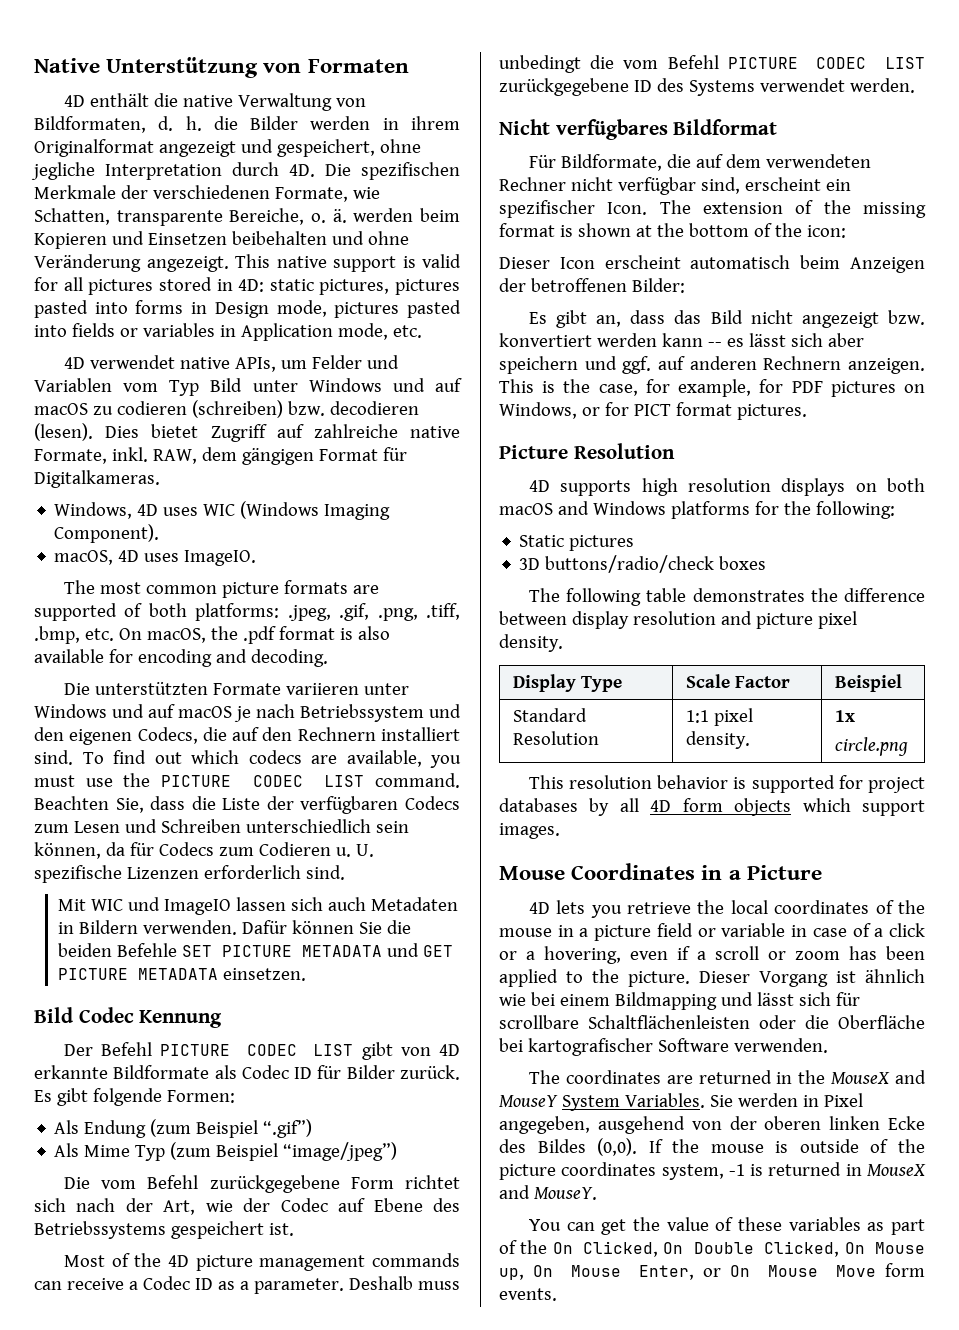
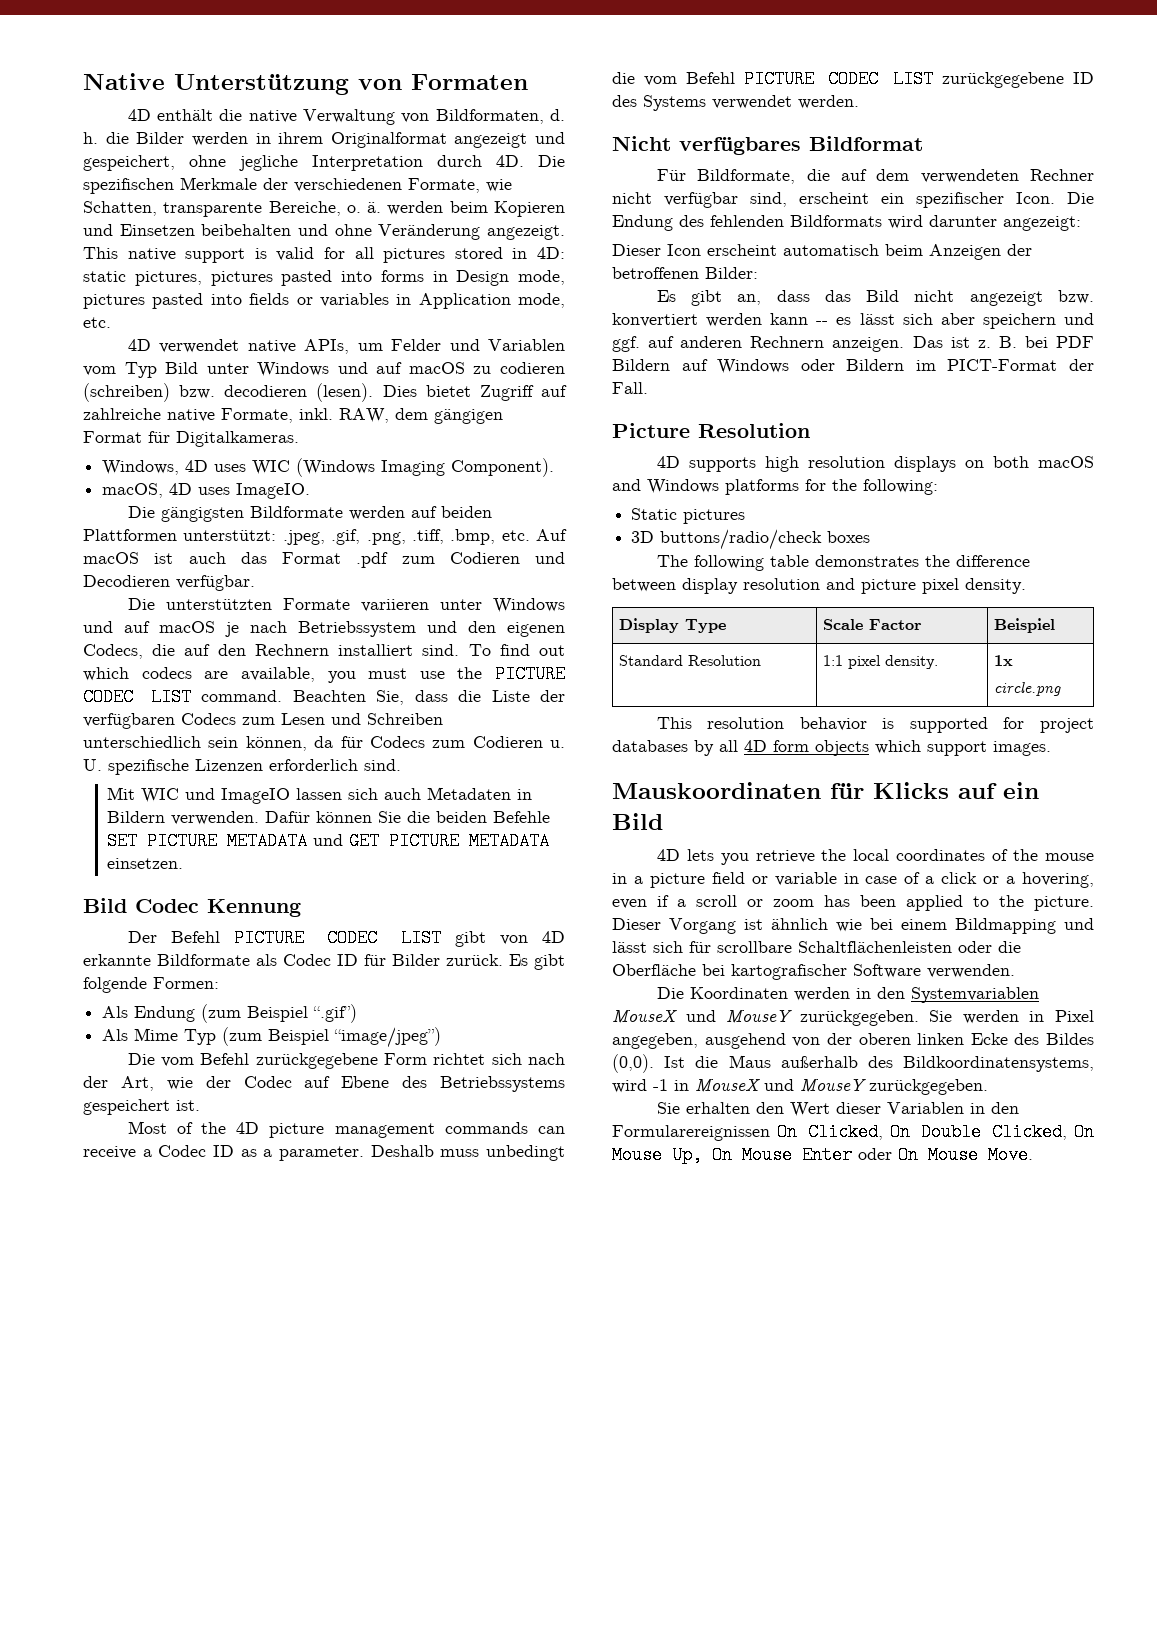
[63,580,379,598] [34,603,280,621] The most common picture formats are supported of both platforms: -> [127,506,492,522] [83,529,277,541] Die gängigsten Bildformate werden auf beiden Plattformen unterstützt:
[118,626,390,644] [34,649,328,667] On macOS, the .pdf format is also available for encoding and decoding. -> [536,529,567,541] [83,552,565,568] [83,575,255,591] Auf macOS ist auch das Format .pdf zum Codieren und Decodieren verfügbar.
[659,200,926,218] [499,223,846,238] The extension of the missing format is shown at the bottom of the icon: -> [1067,192,1094,204] [612,215,1081,231] Die Endung des fehlenden Bildformats wird darunter angezeigt:
[499,379,925,397] [499,402,807,420] This is the case, for example, for PDF pictures on Windows, or for PICT format pictures. -> [912,336,1094,348] [612,359,1094,374] [612,382,648,394] Das ist z. B. bei PDF Bildern auf Windows oder Bildern im PICT-Format der Fall.
[499,863,822,880] Mouse Coordinates in a Picture -> [612,782,1039,799] [612,813,663,830] Mauskoordinaten für Klicks auf ein Bild
[528,1070,926,1084] [499,1093,705,1111] The coordinates are returned in the MouseX and MouseY System Variables. -> [656,987,1039,1003] [612,1009,919,1026] Die Koordinaten werden in den Systemvariablen MouseX und MouseY zurückgegeben.
[648,1139,925,1153] [499,1162,926,1180] [499,1185,597,1200] [528,1217,925,1235] [499,1240,548,1254] If the mouse is outside of the picture coordinates system, -1 is returned in MouseX and MouseY. // You can get the value of these variables as part of the -> [664,1055,1094,1072] [612,1078,988,1095] [656,1102,1019,1117] [612,1125,770,1141] Ist die Maus außerhalb des Bildkoordinatensystems, wird -1 in MouseX und MouseY zurückgegeben. // Sie erhalten den Wert dieser Variablen in den Formularereignissen
[499,1263,925,1280] [499,1288,557,1301] up, On Mouse Enter, or On Mouse Move form events. -> [672,1146,1033,1164] Up, On Mouse Enter oder On Mouse Move.

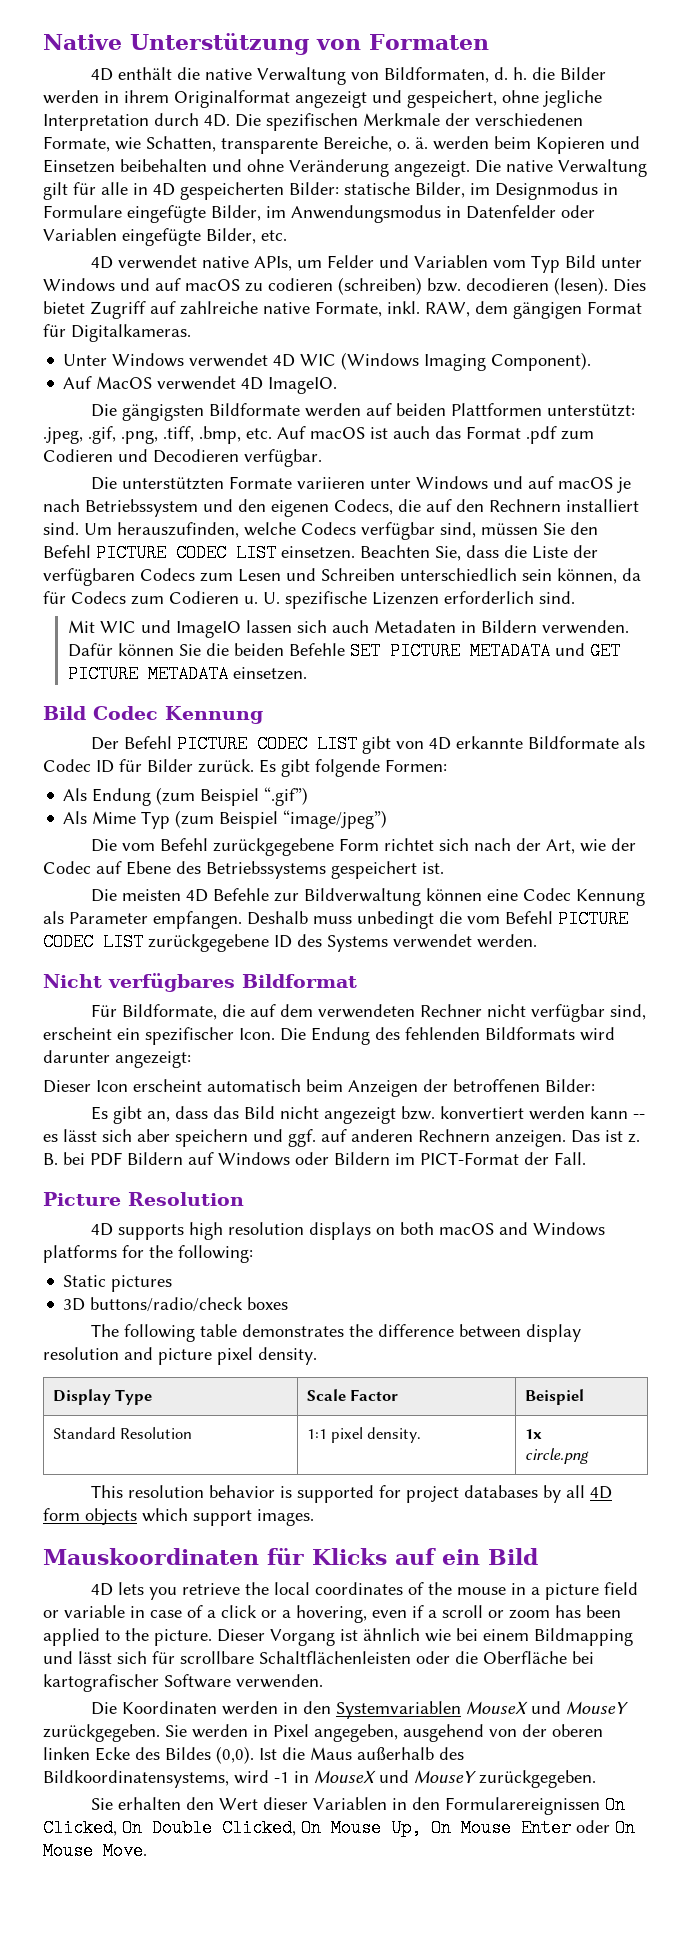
[83,247,566,263] [83,270,565,286] [83,293,565,309] This native support is valid for all pictures stored in 4D: static pictures, pictures pasted into forms in Design mode, pictures pasted into fields or variables in Application mode, -> [475,159,647,177] [43,182,618,200] [43,205,595,223] [43,228,256,246] Die native Verwaltung gilt für alle in 4D gespeicherten Bilder: statische Bilder, im Designmodus in Formulare eingefügte Bilder, im Anwendungsmodus in Datenfelder oder Variablen eingefügte Bilder,
[102,460,247,475] Windows, 4D uses -> [63,353,296,367] Unter Windows verwendet 4D
[102,483,231,498] macOS, 4D uses -> [63,376,264,390] Auf MacOS verwendet 4D
[468,644,565,656] [83,665,565,683] [83,688,282,706] To find out which codecs are available, you must use the PICTURE CODEC LIST command. -> [84,522,598,540] [43,544,355,562] Um herauszufinden, welche Codecs verfügbar sind, müssen Sie den Befehl PICTURE CODEC LIST einsetzen.
[127,1121,565,1138] [83,1145,364,1161] Most of the 4D picture management commands can receive a Codec ID as a parameter. -> [90,888,645,906] [43,911,242,929] Die meisten 4D Befehle zur Bildverwaltung können eine Codec Kennung als Parameter empfangen.

